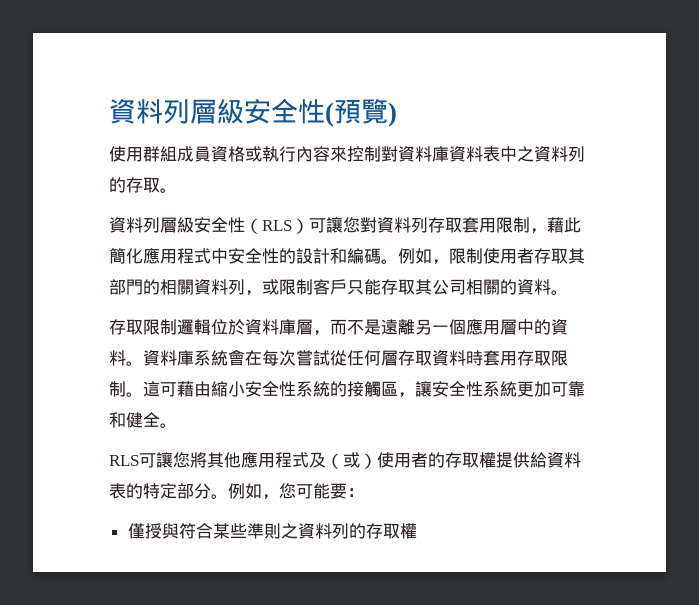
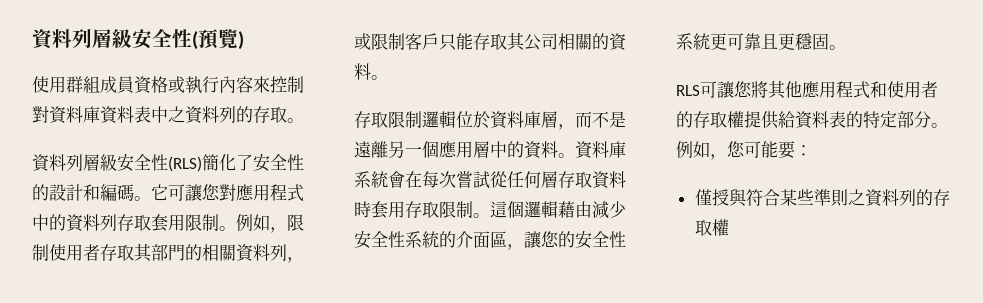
[245,217,377,234] （RLS）可讓您對 -> [168,154,304,172] [32,184,304,202] [32,214,66,231] (RLS)簡化了安全性的設計和編碼。它可讓您對應用程式中的
[530,217,581,234] [109,248,381,264] ，藉此簡化應用程式中安全性的設計和編碼 -> (219, 222) none
[160,381,585,398] [109,412,160,428] 可藉由縮小安全性系統的接觸區，讓安全性系統更加可靠和健全 -> [507,201,626,219] [354,231,626,250] [676,33,829,50] 個邏輯藉由減少安全性系統的介面區，讓您的安全性系統更可靠且更穩固
[309,452,377,469] 及（或） -> [870,81,887,98] 和

